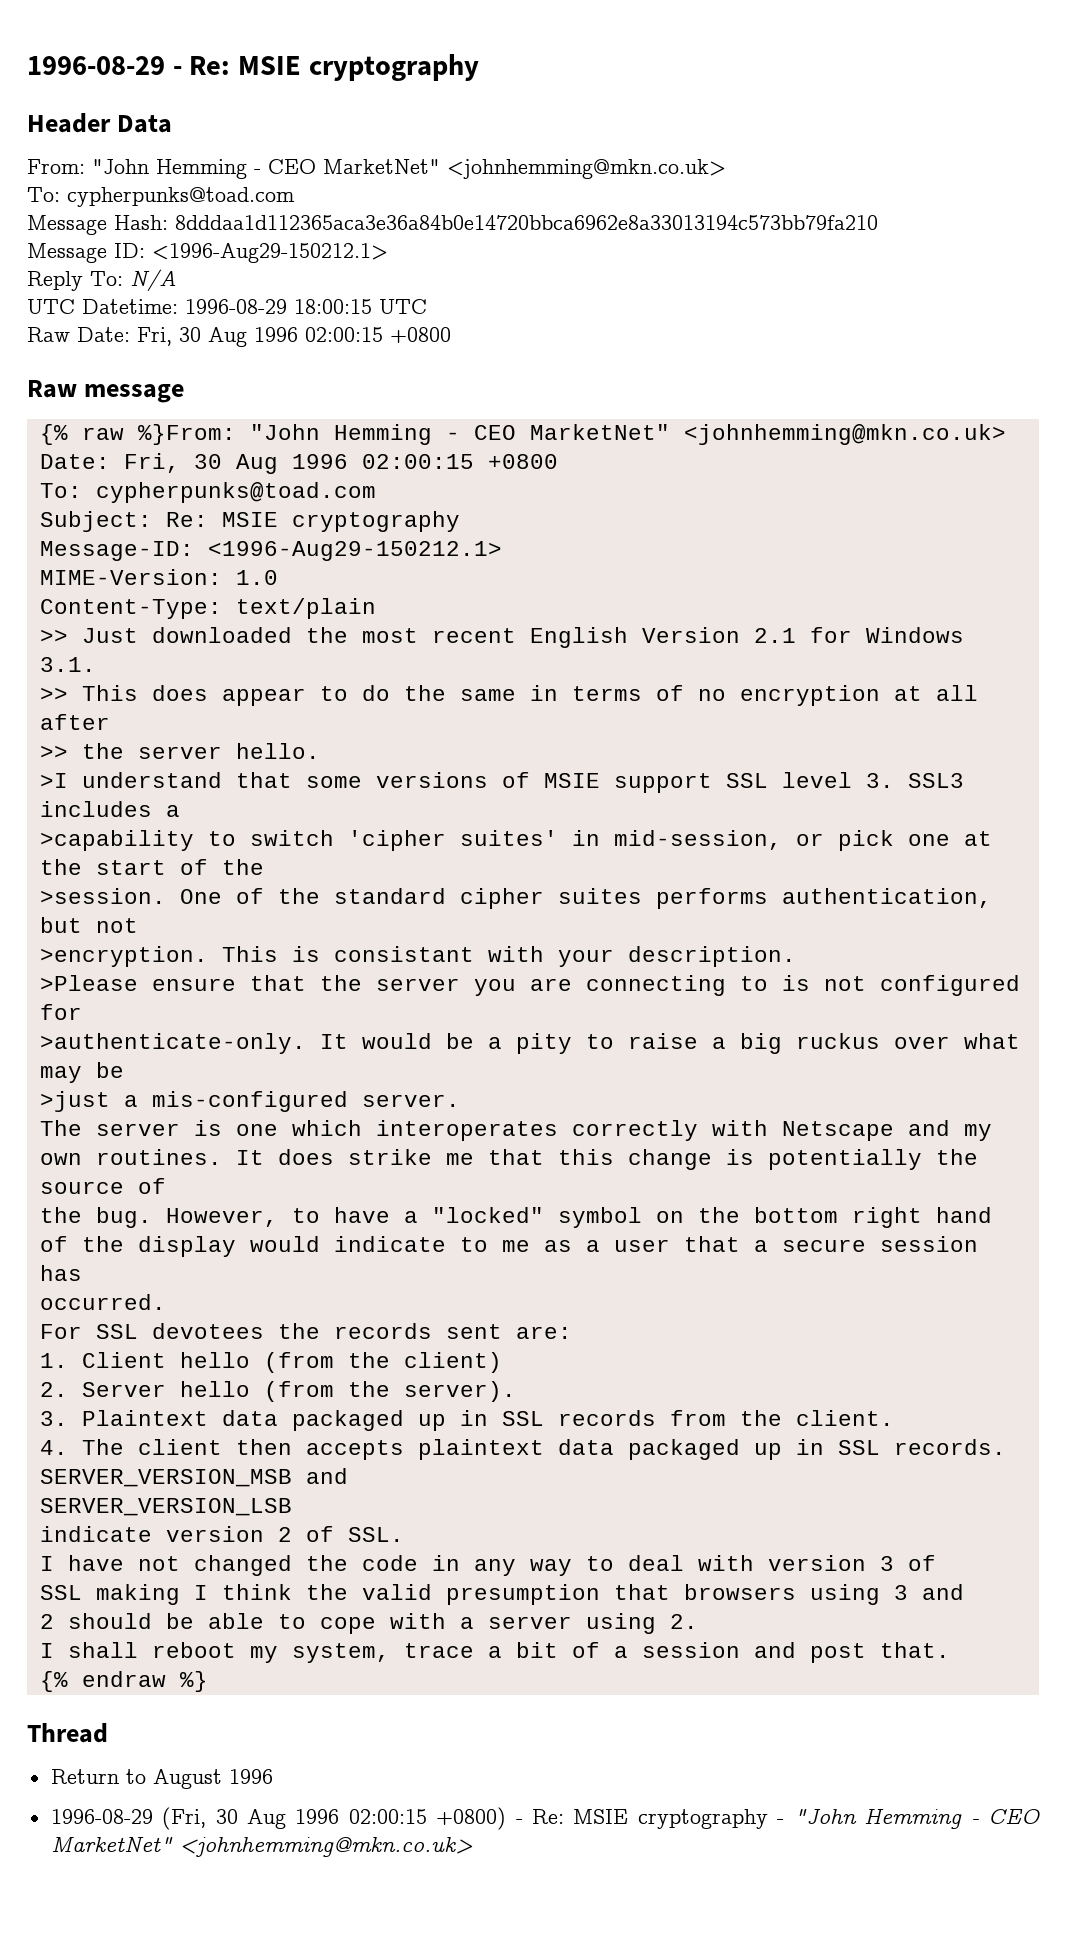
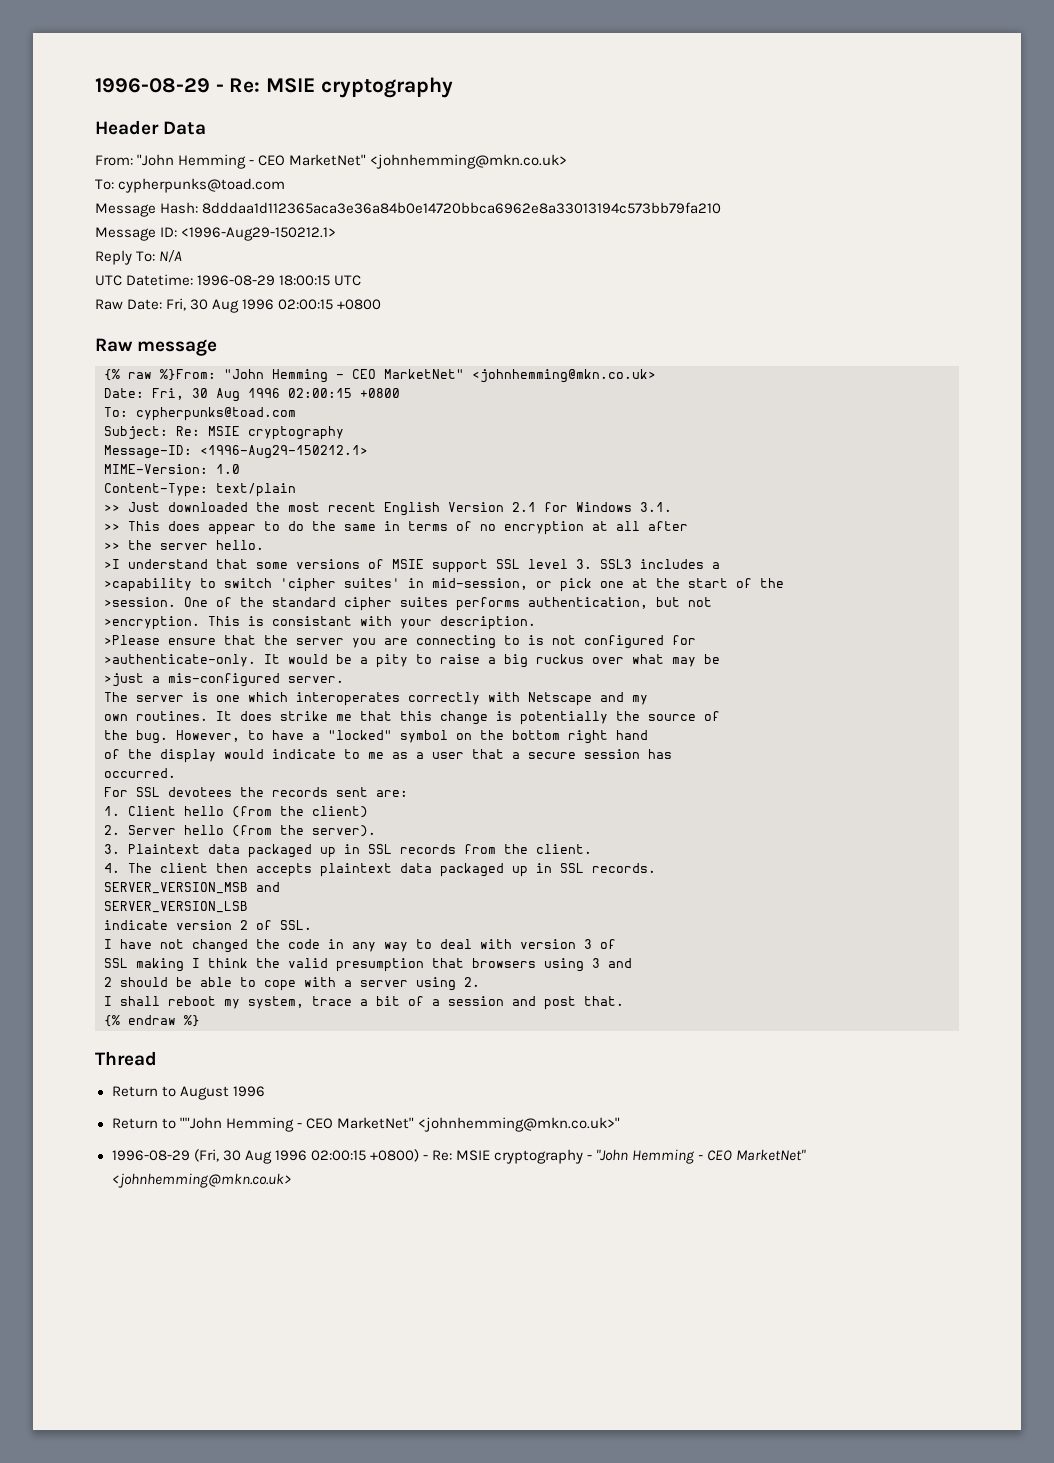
(273, 1776) none -> [111,1117,620,1132] // Return to ""John Hemming - CEO MarketNet" <johnhemming@mkn.co.uk>"

